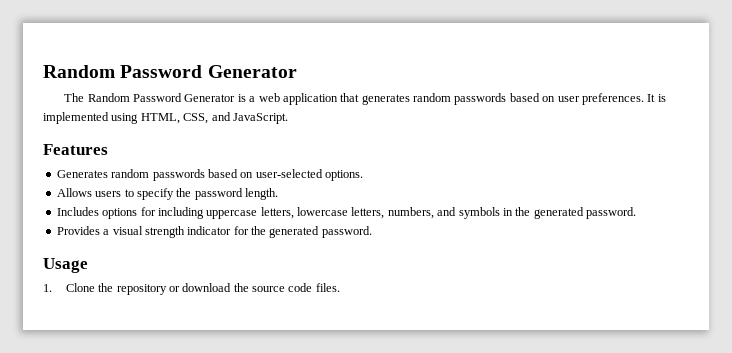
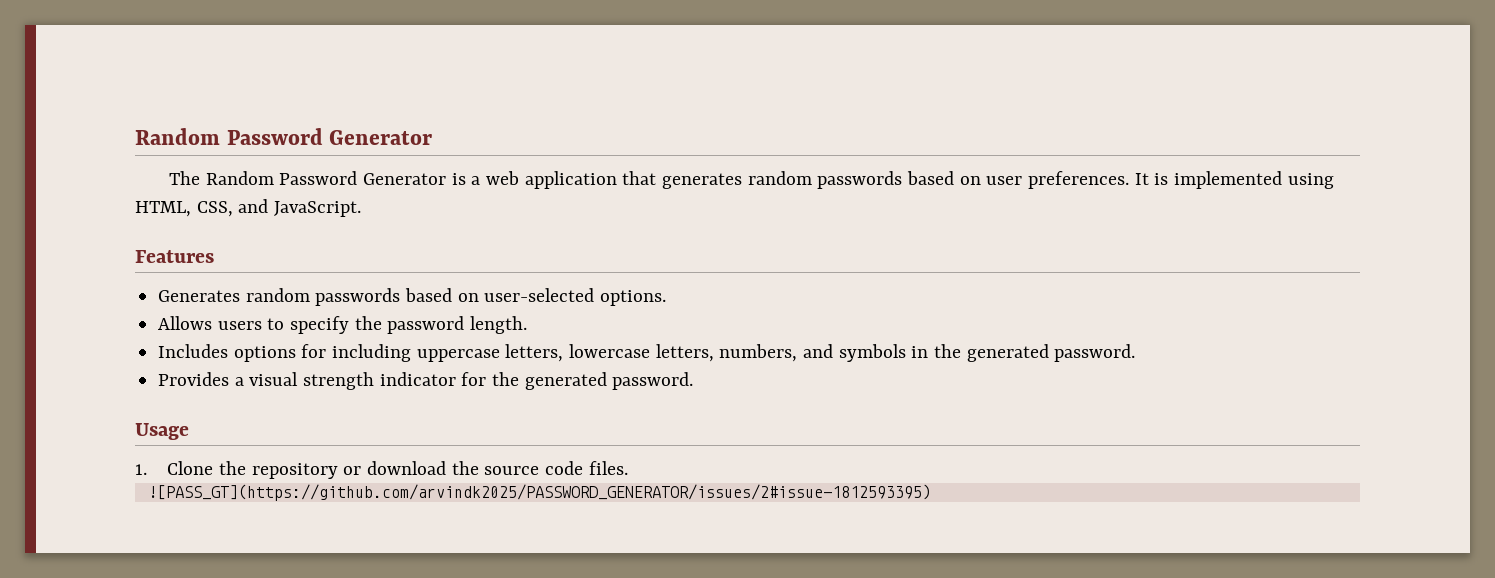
(340, 287) none -> [147,484,931,501] // ![PASS_GT](https://github.com/arvindk2025/PASSWORD_GENERATOR/issues/2#issue-1812593395)

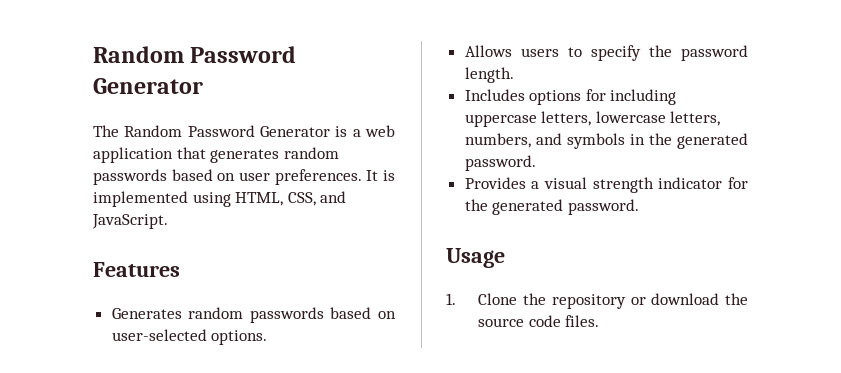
[147,484,931,501] // ![PASS_GT](https://github.com/arvindk2025/PASSWORD_GENERATOR/issues/2#issue-1812593395) -> (600, 321) none

